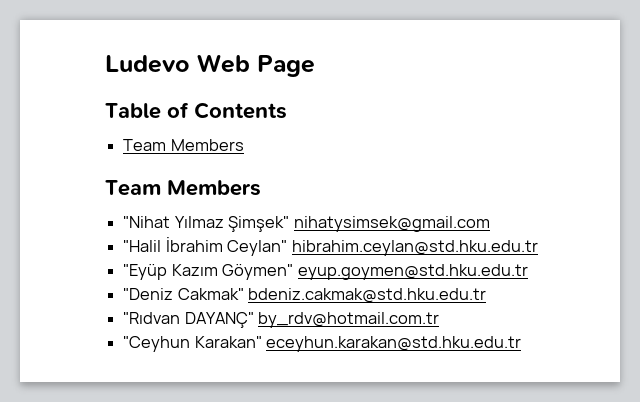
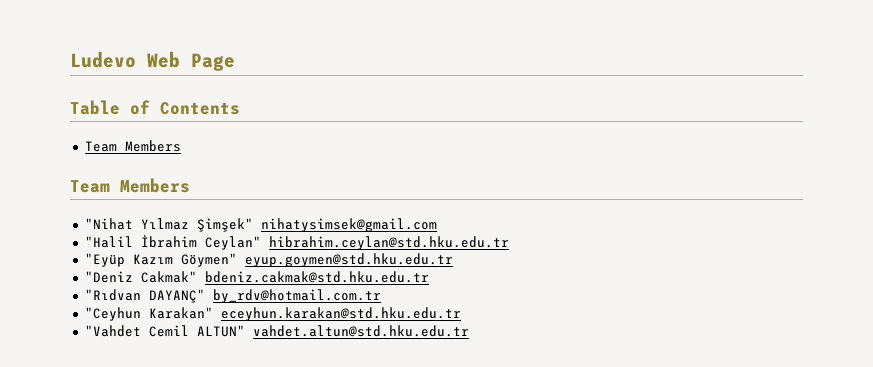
(522, 344) none -> [84,325,469,337] // "Vahdet Cemil ALTUN" vahdet.altun@std.hku.edu.tr

